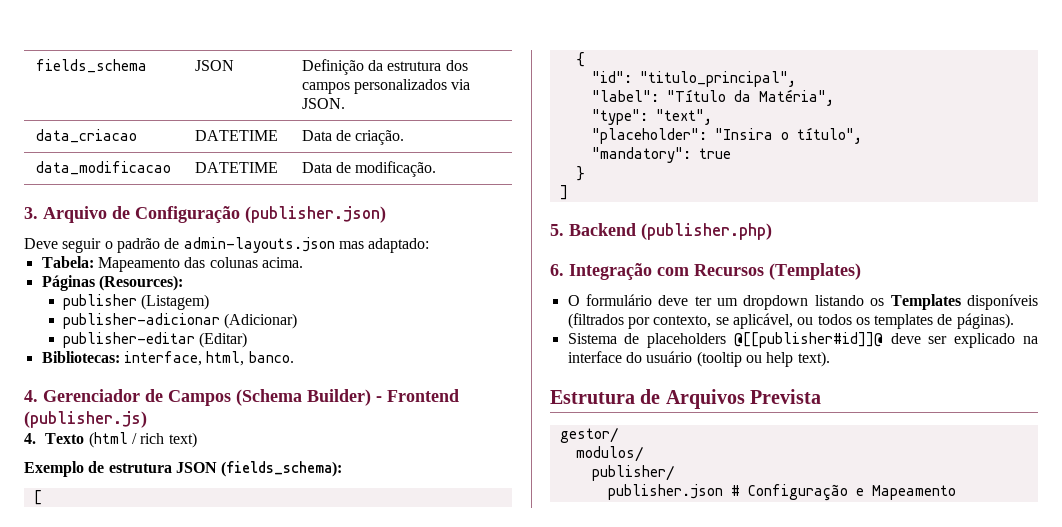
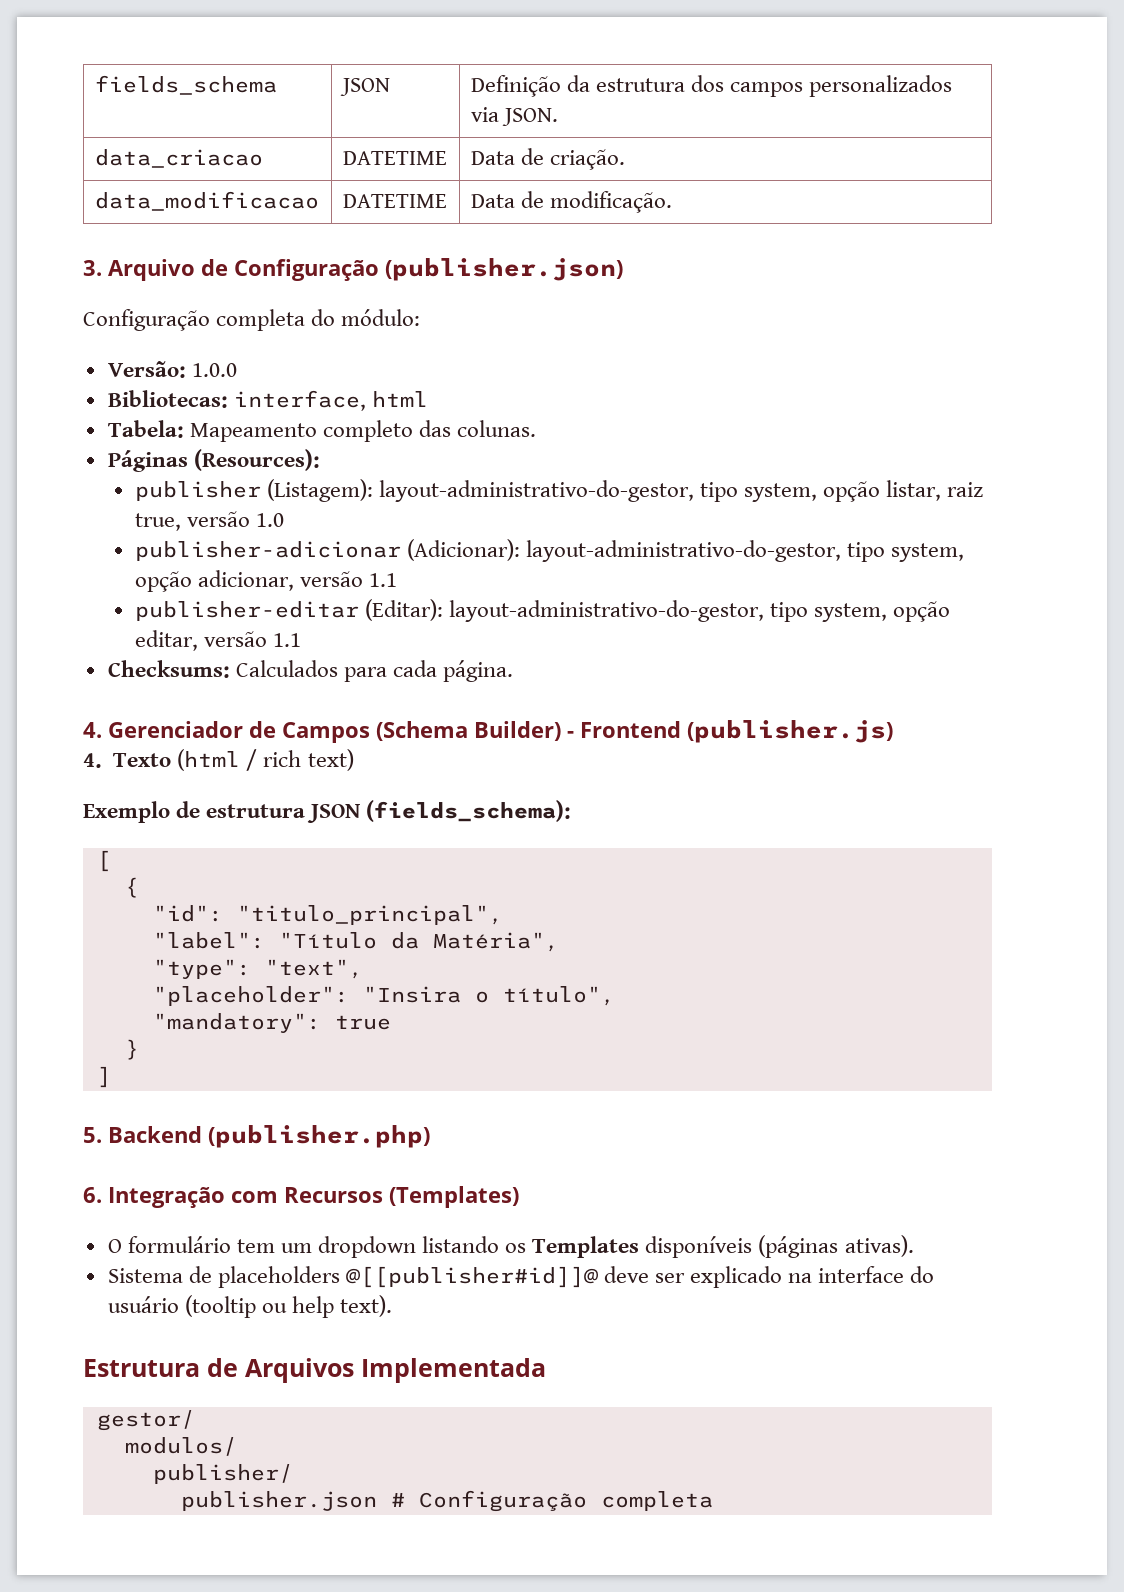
[24,237,430,253] Deve seguir o padrão de admin-layouts.json mas adaptado: -> [83,309,421,331] [107,361,237,378] [107,390,428,411] Configuração completa do módulo: // Versão: 1.0.0 // Bibliotecas: interface, html
[184,257,303,268] das colunas acima. -> [322,420,537,442] completo das colunas.
[141,294,210,310] [63,313,298,329] [63,332,248,348] [41,351,294,366] (Listagem) // publisher-adicionar (Adicionar) // publisher-editar (Editar) // Bibliotecas: interface, html, banco. -> [266,479,984,502] [134,511,284,531] [134,539,965,562] [134,570,398,592] [134,599,951,622] [134,630,301,651] [107,660,514,682] (Listagem): layout-administrativo-do-gestor, tipo system, opção listar, raiz true, versão 1.0 // publisher-adicionar (Adicionar): layout-administrativo-do-gestor, tipo system, opção adicionar, versão 1.1 // publisher-editar (Editar): layout-administrativo-do-gestor, tipo system, opção editar, versão 1.1 // Checksums: Calculados para cada página.
[658,295,712,306] deve ter -> [236,1239,275,1253] tem
[567,313,1014,329] (filtrados por contexto, se aplicável, ou todos os templates de páginas). -> [758,1235,914,1258] (páginas ativas).
[750,389,822,404] Prevista -> [361,1358,546,1383] Implementada
[855,485,956,500] e Mapeamento -> [600,1491,713,1511] completa

